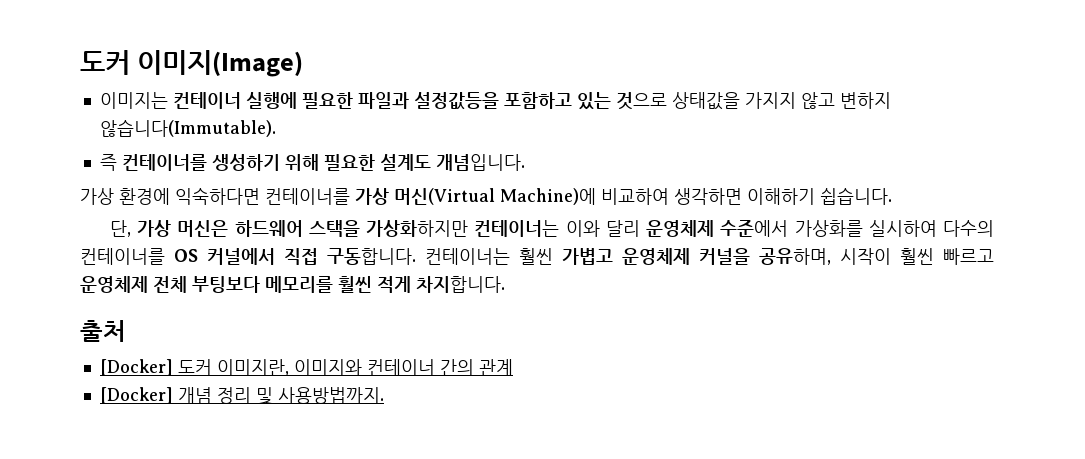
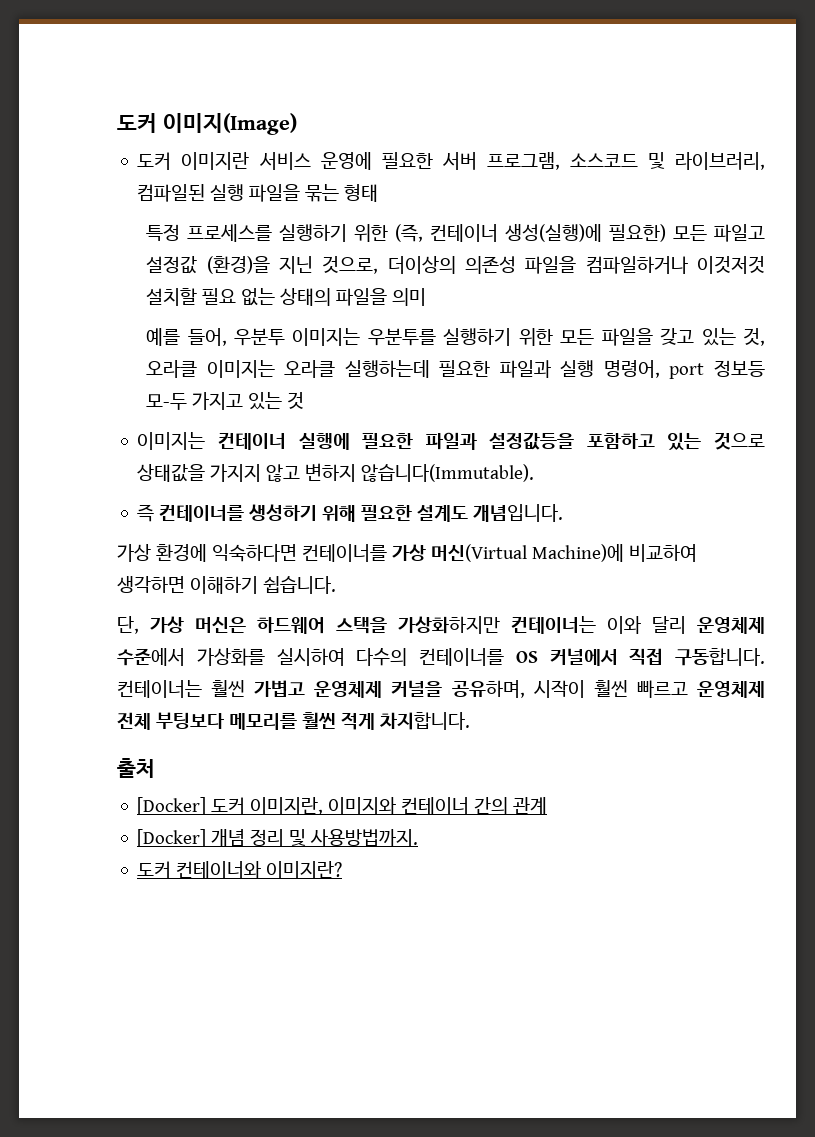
(304, 63) none -> [137,152,765,170] [137,184,379,202] [146,224,765,242] [146,256,765,274] [146,288,427,306] [146,328,765,346] [146,360,766,379] [146,392,305,410] // 도커 이미지란 서비스 운영에 필요한 서버 프로그램, 소스코드 및 라이브러리, 컴파일된 실행 파일을 묶는 형태 // 특정 프로세스를 실행하기 위한 (즉, 컨테이너 생성(실행)에 필요한) 모든 파일고 설정값 (환경)을 지닌 것으로, 더이상의 의존성 파일을 컴파일하거나 이것저것 설치할 필요 없는 상태의 파일을 의미 // 예를 들어, 우분투 이미지는 우분투를 실행하기 위한 모든 파일을 갖고 있는 것, 오라클 이미지는 오라클 실행하는데 필요한 파일과 실행 명령어, port 정보등 모-두 가지고 있는 것
(384, 395) none -> [137,861,343,879] // 도커 컨테이너와 이미지란?

